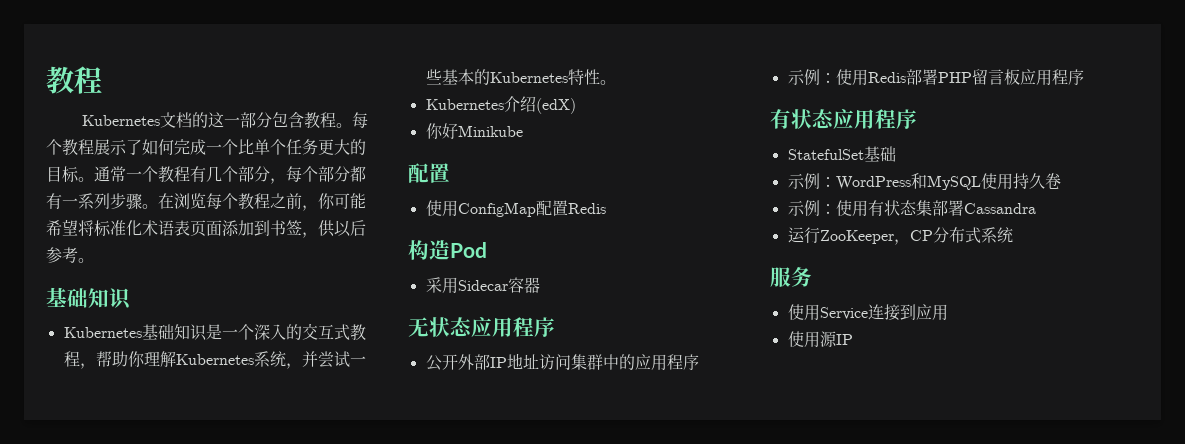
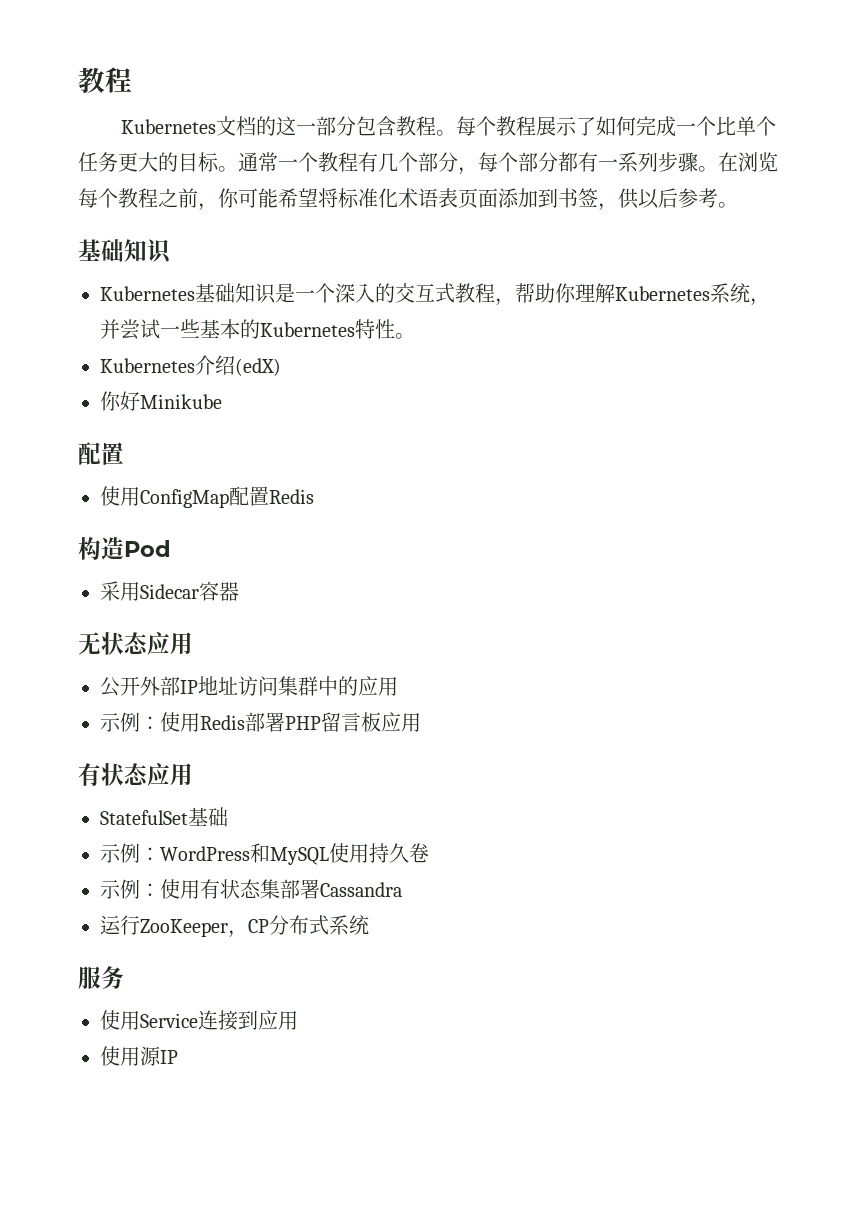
[513,317,555,337] 程序 -> (193, 643) none
[666,354,699,370] 程序 -> (398, 686) none
[1051,69,1084,85] 程序 -> (421, 722) none
[875,109,917,129] 程序 -> (193, 774) none

